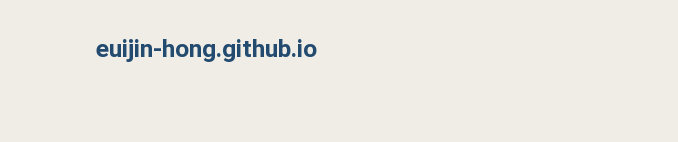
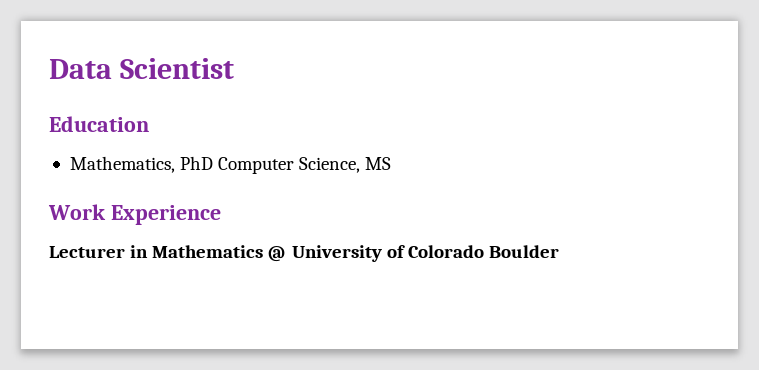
[96,39,317,62] euijin-hong.github.io -> [49,58,234,79] [49,116,149,132] [69,156,392,174] [48,204,221,225] [49,245,559,262] Data Scientist // Education // Mathematics, PhD Computer Science, MS // Work Experience // Lecturer in Mathematics @ University of Colorado Boulder

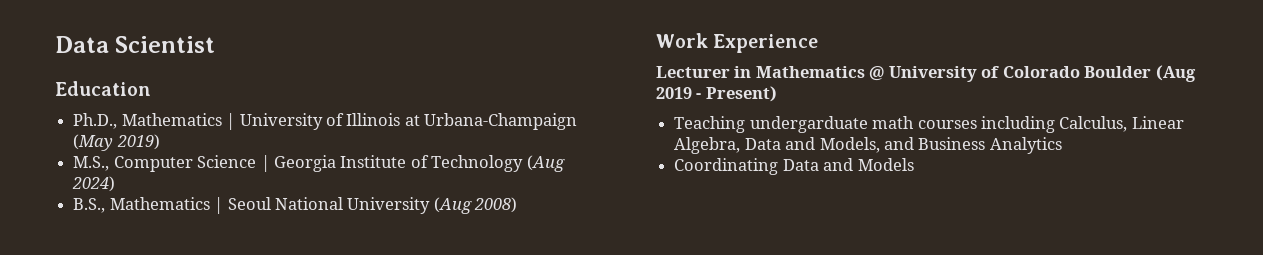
[69,156,392,174] Mathematics, PhD Computer Science, MS -> [73,113,578,130] [73,134,160,151] [73,155,565,172] [72,176,116,192] [73,197,518,214] Ph.D., Mathematics | University of Illinois at Urbana-Champaign (May 2019) // M.S., Computer Science | Georgia Institute of Technology (Aug 2024) // B.S., Mathematics | Seoul National University (Aug 2008)
(559, 251) none -> [1155,65,1196,82] [656,86,777,102] [674,116,1184,133] [674,137,1062,154] [674,158,914,175] (Aug 2019 - Present) // Teaching undergarduate math courses including Calculus, Linear Algebra, Data and Models, and Business Analytics // Coordinating Data and Models

